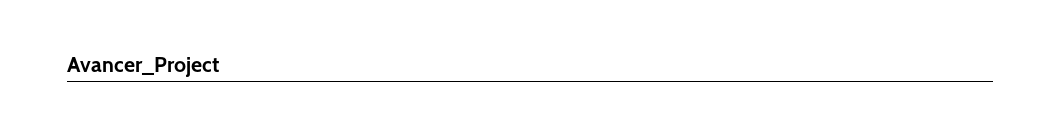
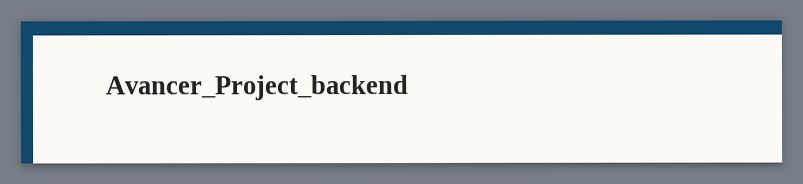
[67,57,219,77] Avancer_Project -> [105,74,409,101] Avancer_Project_backend

